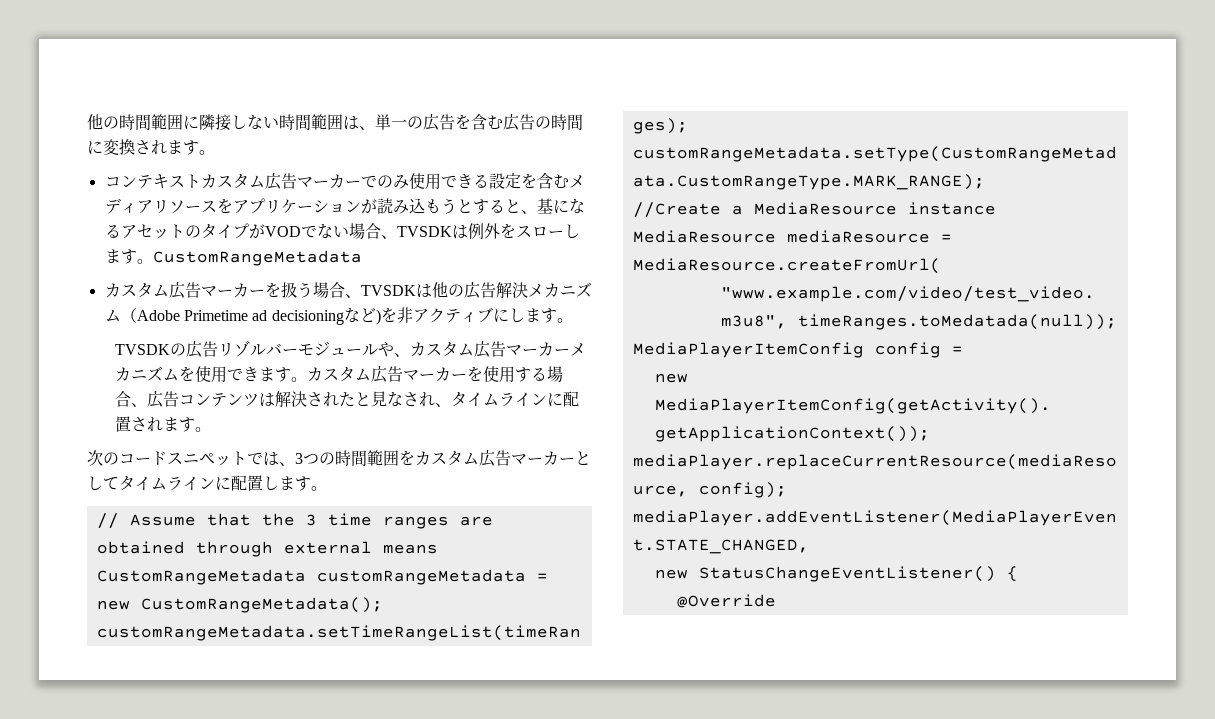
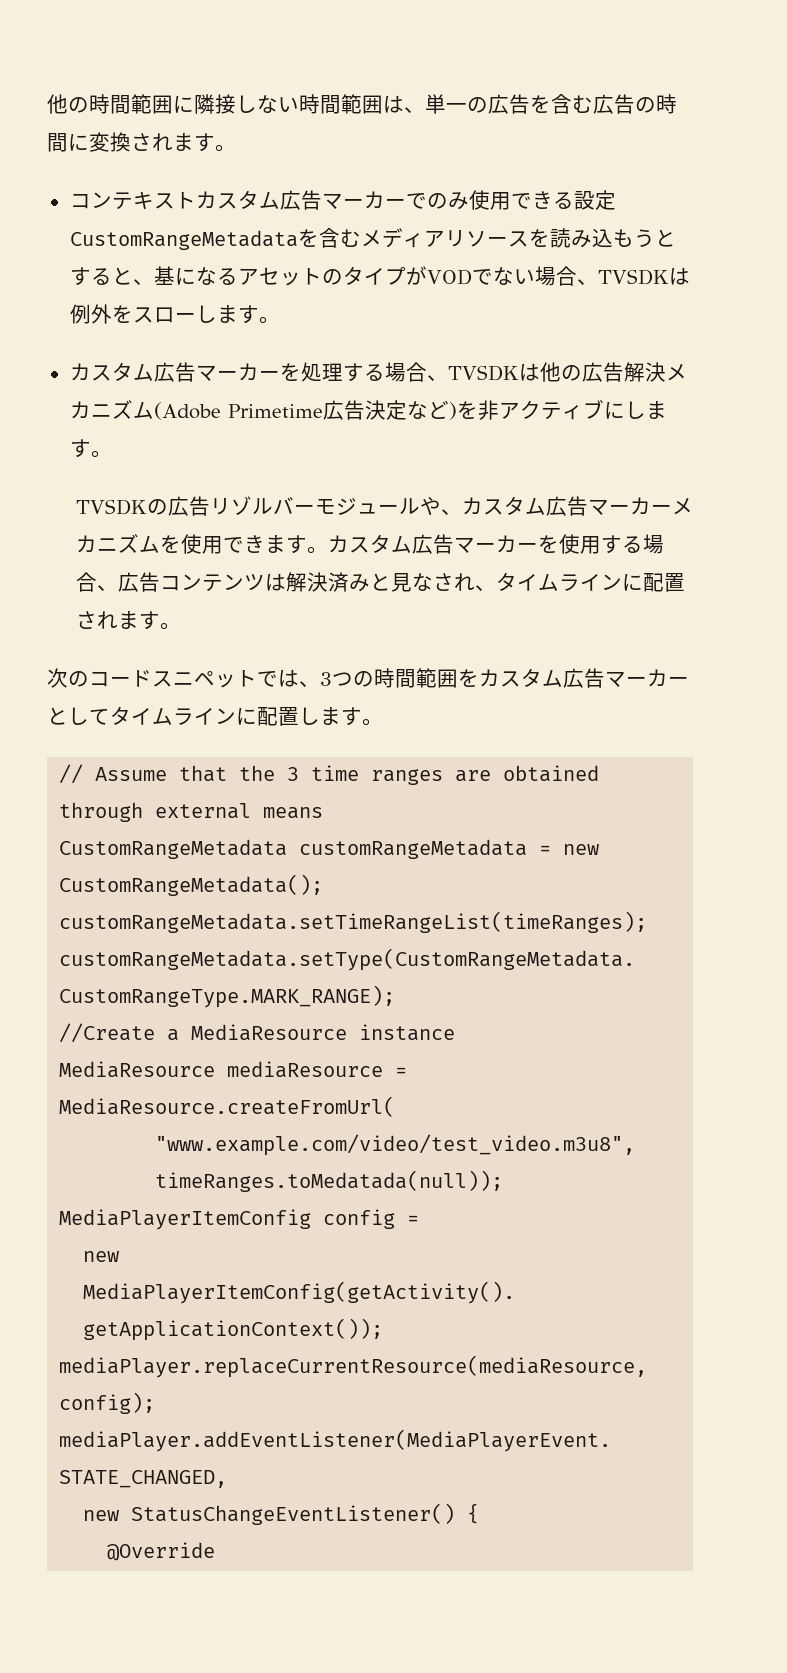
(521, 181) none -> [69,230,298,250] CustomRangeMetadata
[232,198,377,214] アプリケーションが -> (550, 238) none
[152,250,362,266] [104,282,313,299] CustomRangeMetadata // カスタム広告マーカーを扱う -> [69,362,385,382] // カスタム広告マーカーを処理する
[120,308,344,325] （Adobe Primetime ad decisioning -> [153,400,407,420] (Adobe Primetime広告決定
[307,392,356,407] された -> [327,572,370,592] 済み

